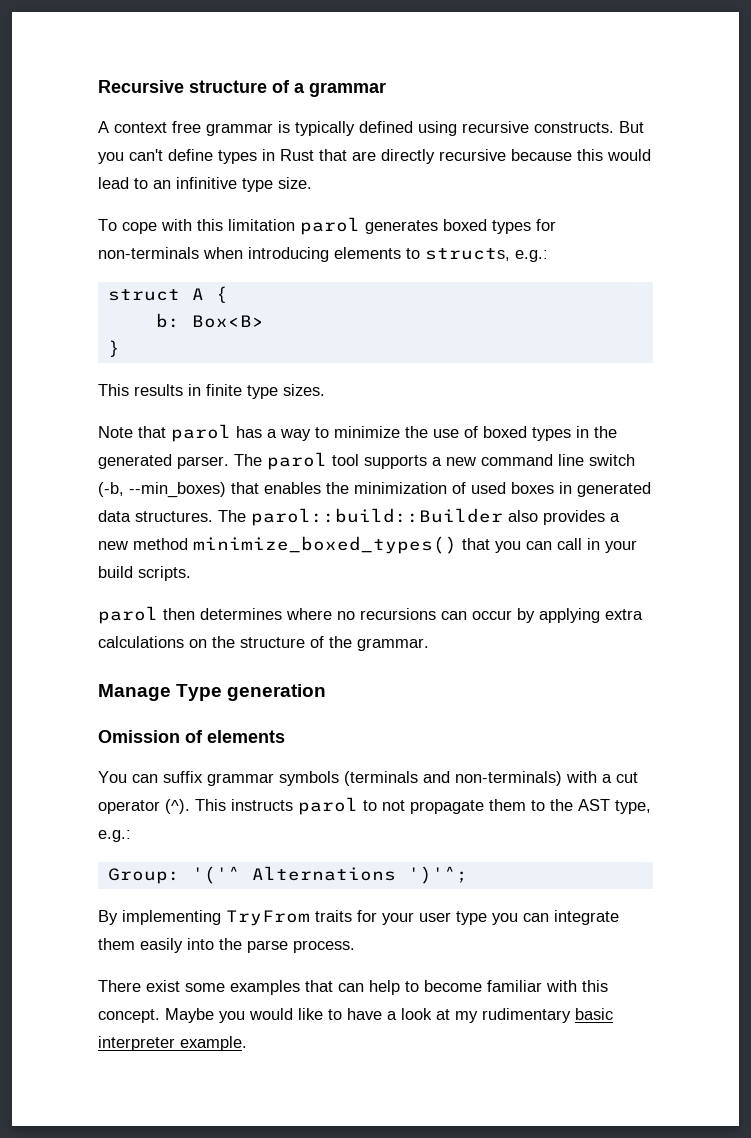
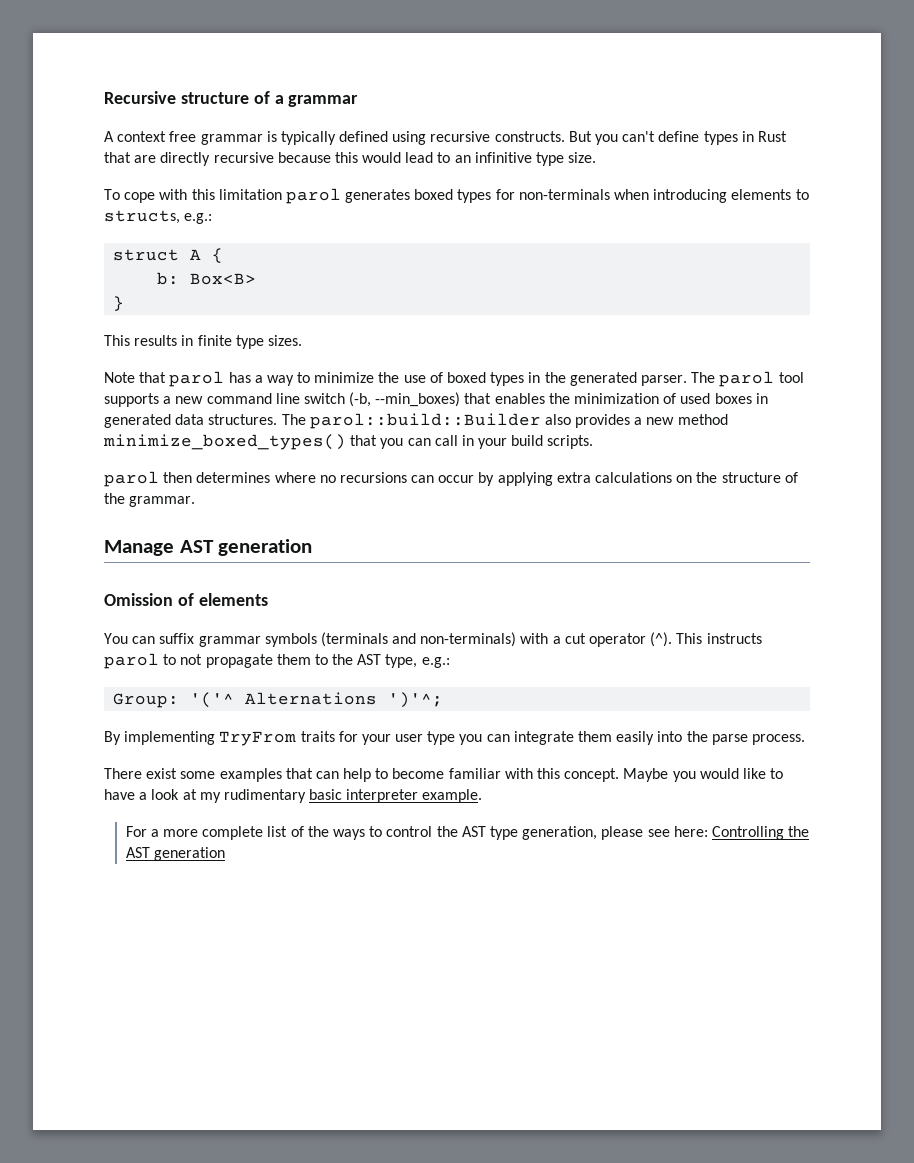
[176,684,223,701] Type -> [179,540,214,553] AST
(247, 1043) none -> [125,826,810,840] [125,847,225,861] // For a more complete list of the ways to control the AST type generation, please see here: Controlling the AST generation

